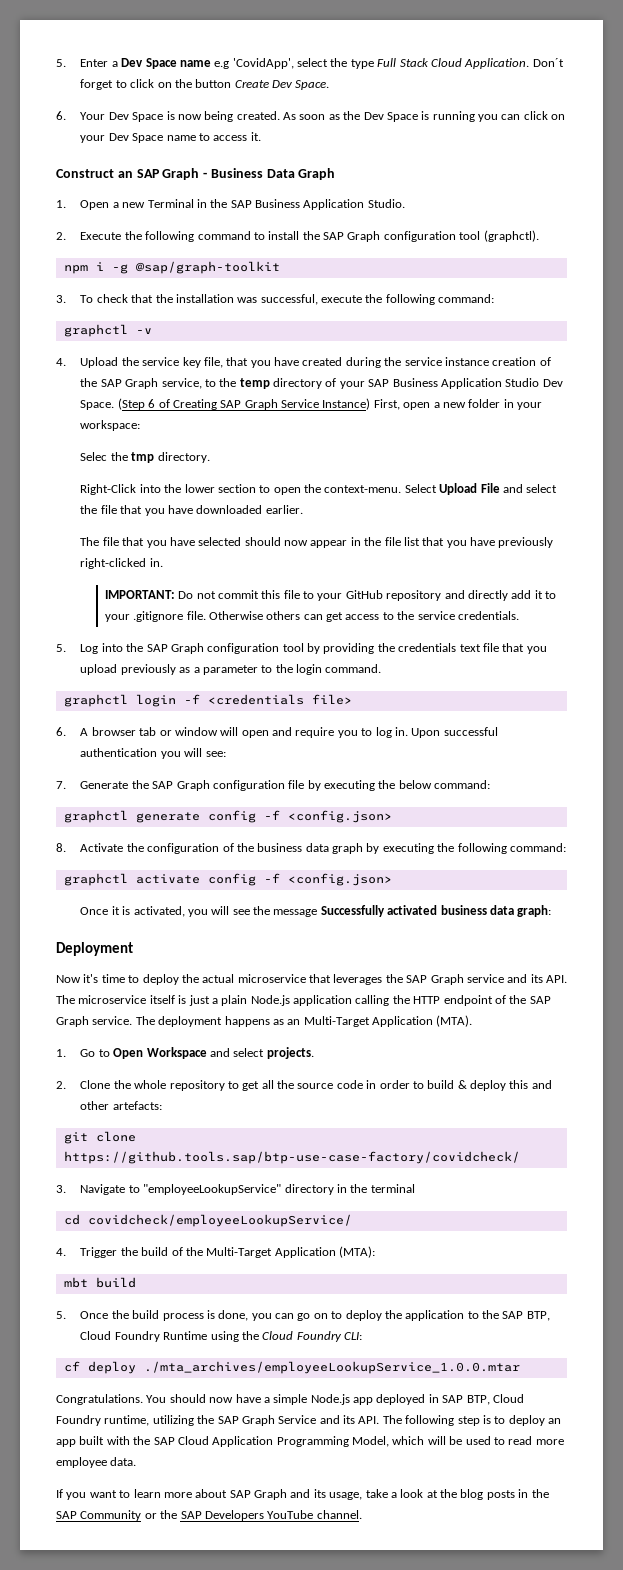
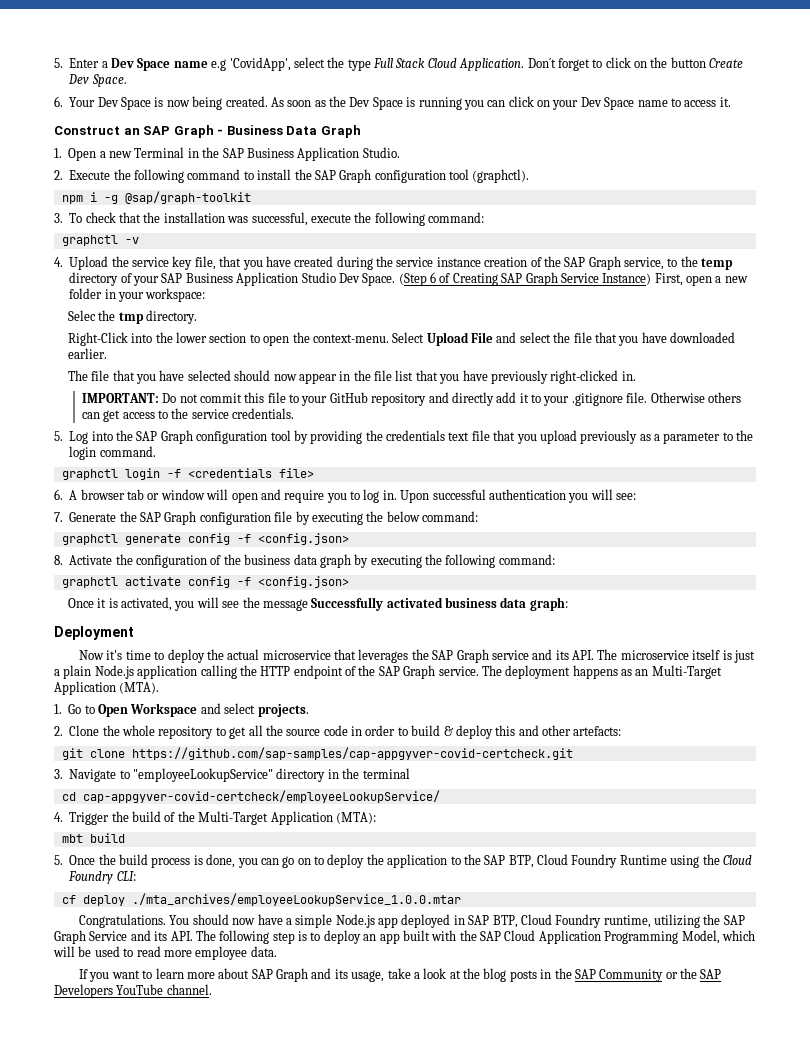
[63,1151,520,1164] https://github.tools.sap/btp-use-case-factory/covidcheck/ -> [131,747,573,760] https://github.com/sap-samples/cap-appgyver-covid-certcheck.git
[87,1214,352,1227] covidcheck/employeeLookupService/ -> [82,790,440,803] cap-appgyver-covid-certcheck/employeeLookupService/

